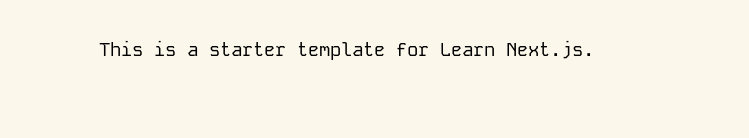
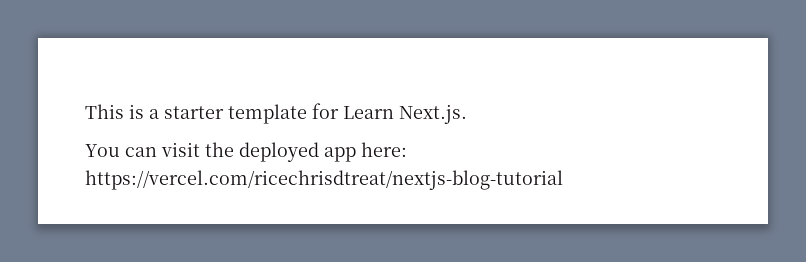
(594, 49) none -> [85,142,407,162] [85,170,563,190] // You can visit the deployed app here: https://vercel.com/ricechrisdtreat/nextjs-blog-tutorial

